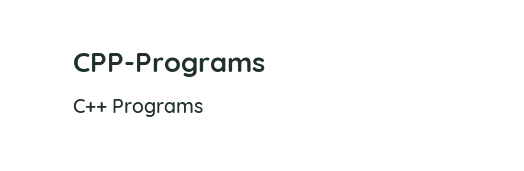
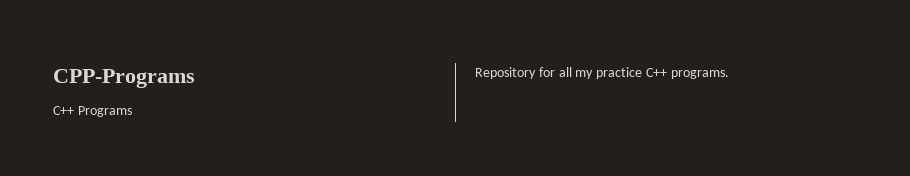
(204, 108) none -> [475,67,729,79] // Repository for all my practice C++ programs.

